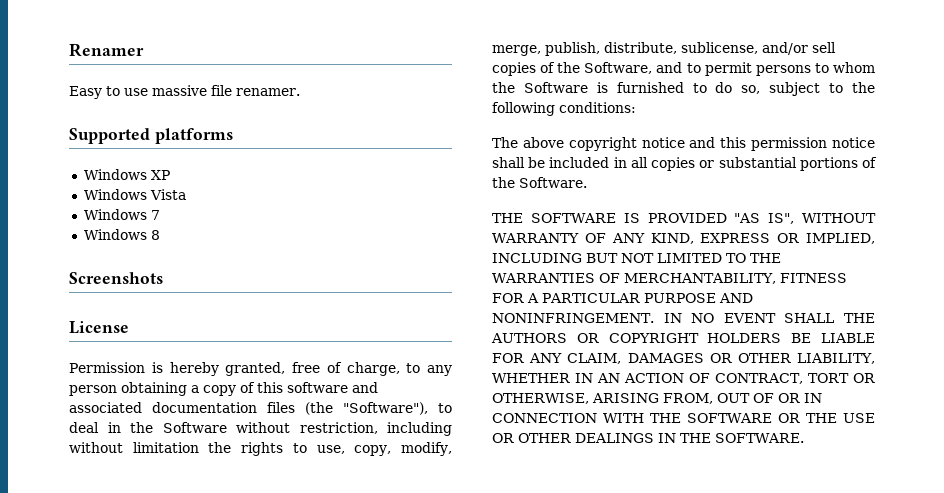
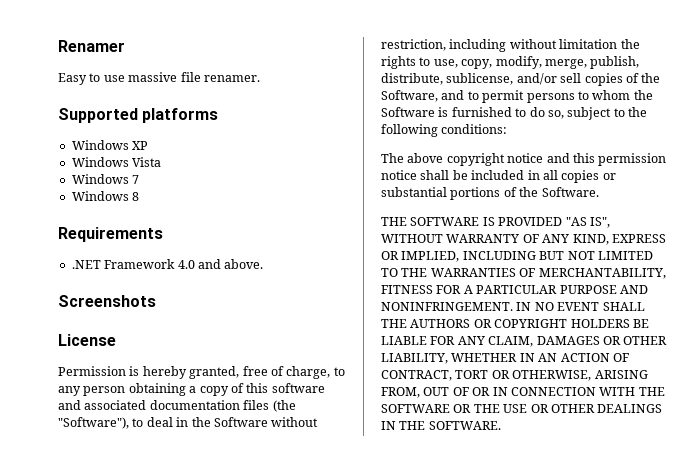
(160, 235) none -> [58,227,163,242] [71,259,264,269] // Requirements // .NET Framework 4.0 and above.

